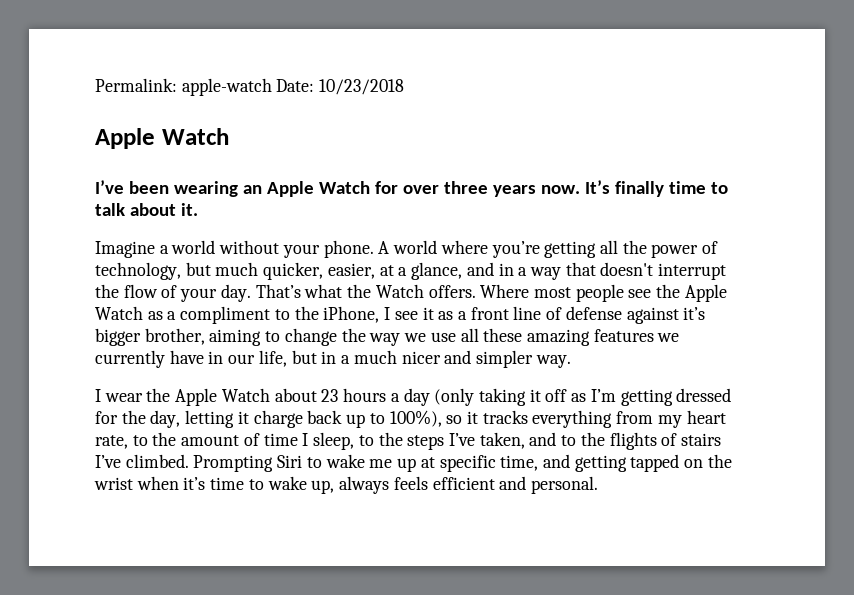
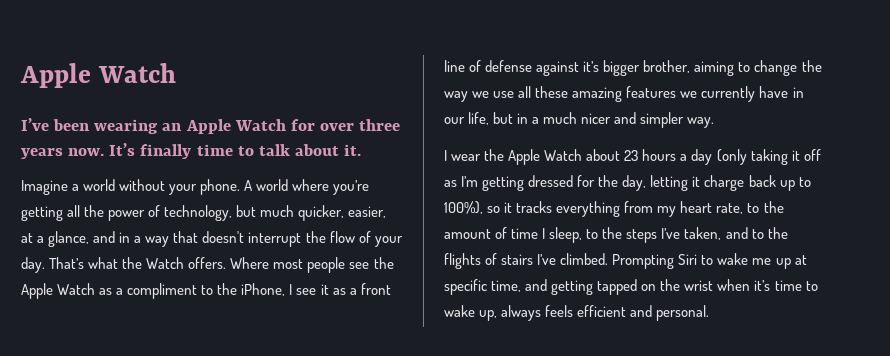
[95,78,405,96] Permalink: apple-watch Date: 10/23/2018 // -> (20, 75) none

